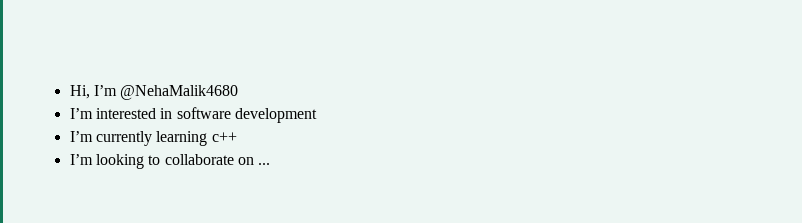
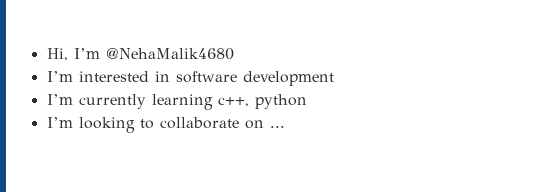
[211,132,237,142] c++ -> [217,94,307,109] c++, python

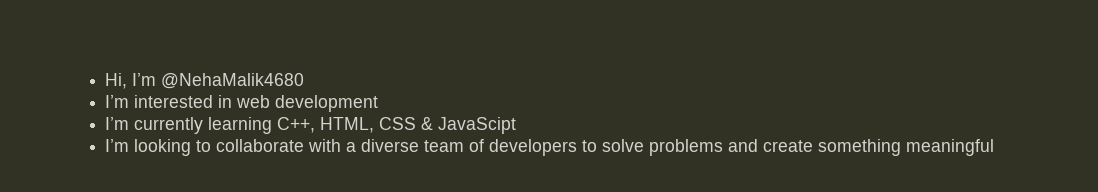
[175,71,237,83] software -> [236,95,271,108] web
[217,94,307,109] c++, python -> [277,117,517,134] C++, HTML, CSS & JavaScipt
[244,120,285,129] on ... -> [308,139,995,156] with a diverse team of developers to solve problems and create something meaningful

